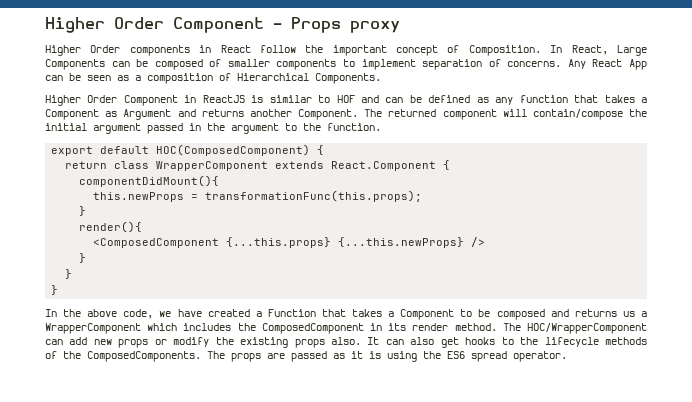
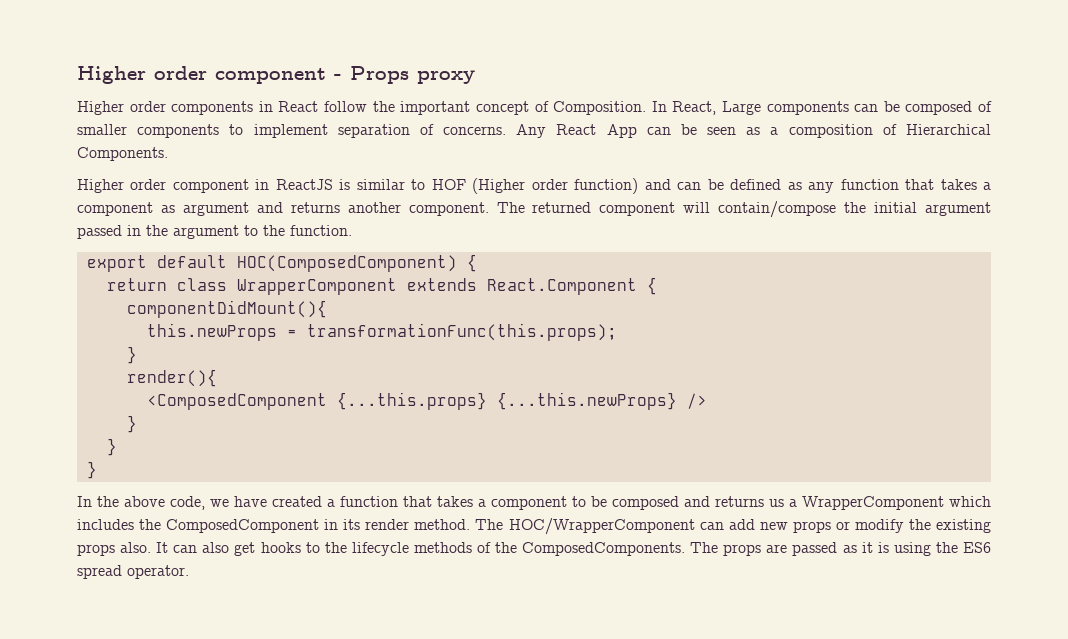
[45,17,264,33] Higher Order Component -> [77,66,326,84] Higher order component
[90,45,121,53] Order -> [129,101,166,112] order
[45,59,105,70] Components -> [766,101,849,115] components
[87,95,178,106] Order Component -> [130,179,249,193] order component
(355, 99) none -> [472,178,639,194] (Higher order function)
[45,109,172,120] Component as Argument -> [77,202,249,216] component as argument
[298,109,358,120] Component. -> [408,202,489,216] component.
[267,309,455,320] Function that takes a Component -> [340,496,567,510] function that takes a component

